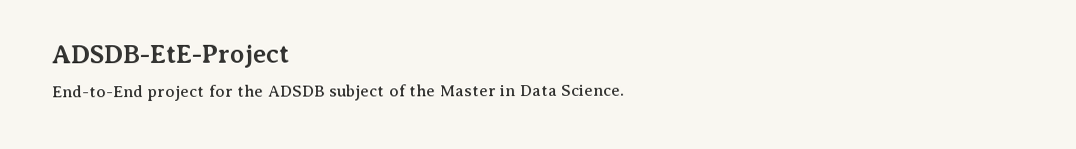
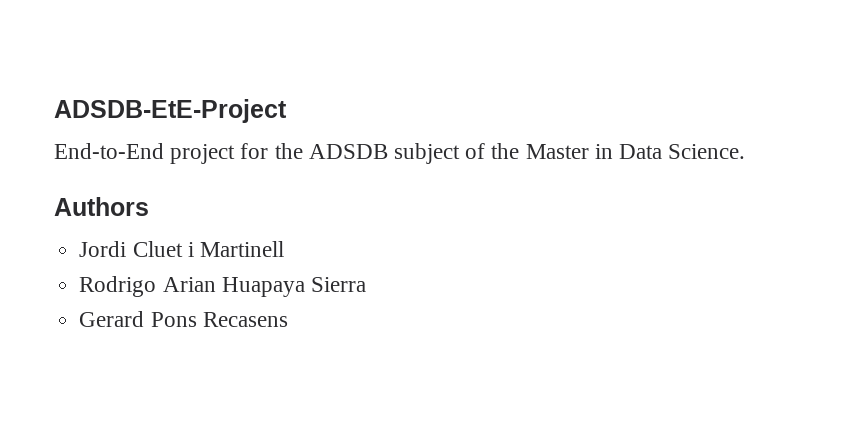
(626, 89) none -> [54,197,149,216] [79,241,284,257] [79,276,366,297] [79,311,288,327] // Authors // Jordi Cluet i Martinell // Rodrigo Arian Huapaya Sierra // Gerard Pons Recasens

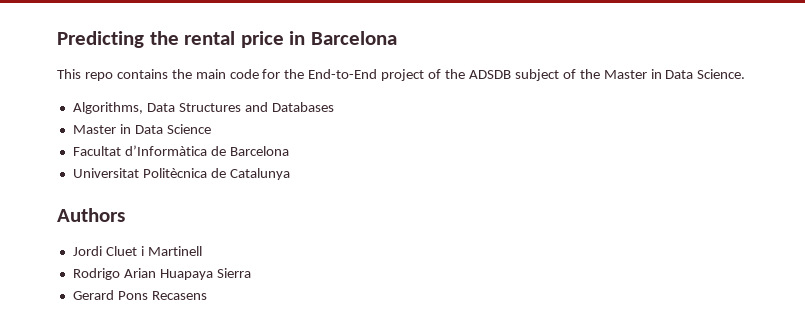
[54,99,287,123] ADSDB-EtE-Project // -> [57,31,397,48] [57,69,305,81] Predicting the rental price in Barcelona // This repo contains the main code for the
[240,143,269,159] for -> [428,69,442,79] of
(746, 151) none -> [72,102,334,114] [72,124,211,134] [72,145,289,156] [72,168,290,180] // Algorithms, Data Structures and Databases // Master in Data Science // Facultat d’Informàtica de Barcelona // Universitat Politècnica de Catalunya

